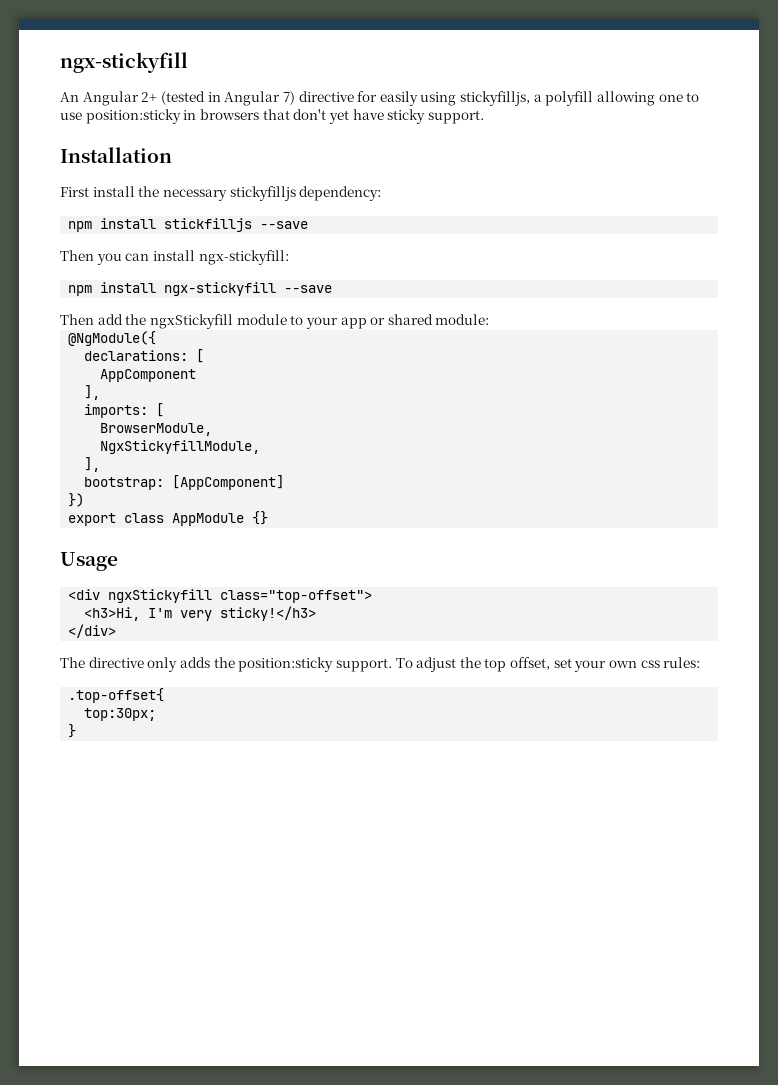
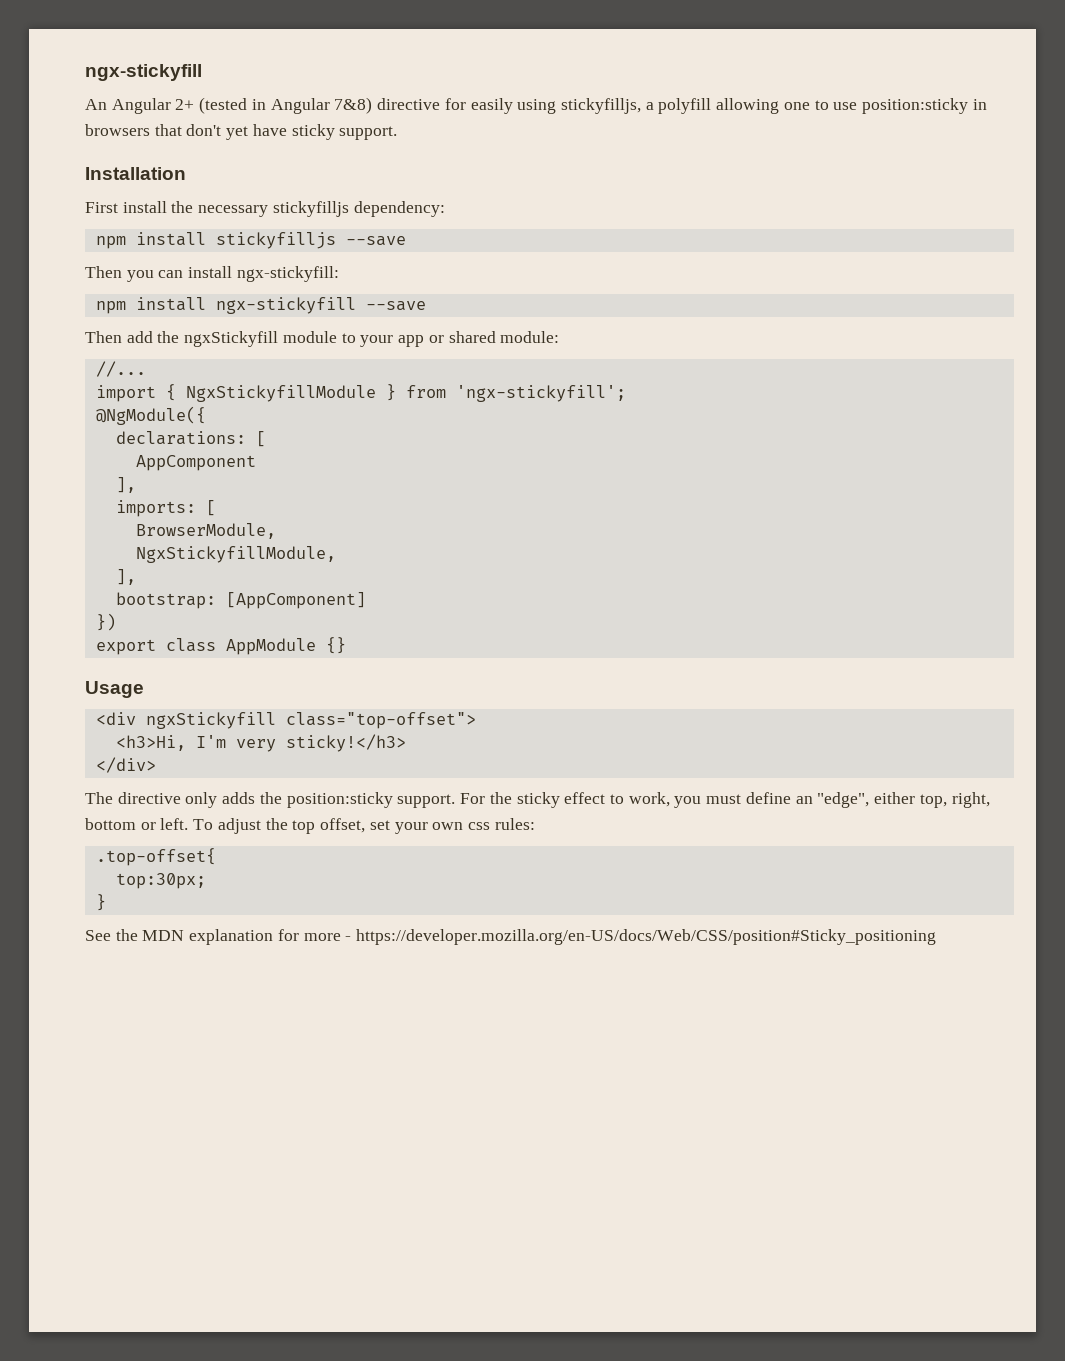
[282,91,295,105] 7) -> [334,97,373,114] 7&8)
[164,218,253,232] stickfilljs -> [215,232,336,249] stickyfilljs
(490, 319) none -> [95,361,146,377] [95,384,626,402] // //... // import { NgxStickyfillModule } from 'ngx-stickyfill';
(392, 665) none -> [460,792,990,808] [85,818,189,830] For the sticky effect to work, you must define an "edge", either top, right, bottom or left.
(77, 731) none -> [85,929,937,945] // See the MDN explanation for more - https://developer.mozilla.org/en-US/docs/Web/CSS/position#Sticky_positioning

